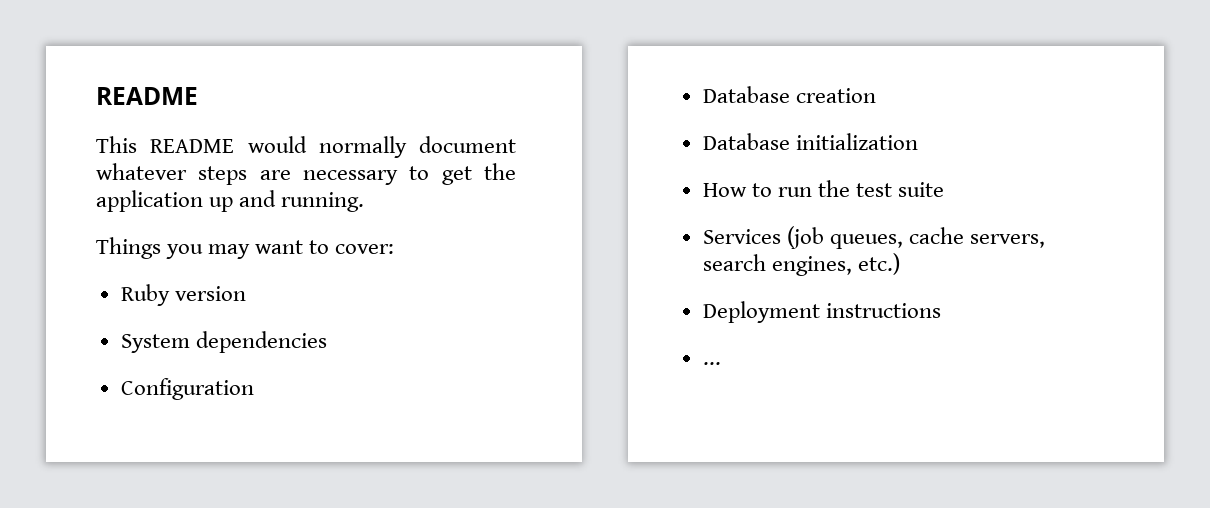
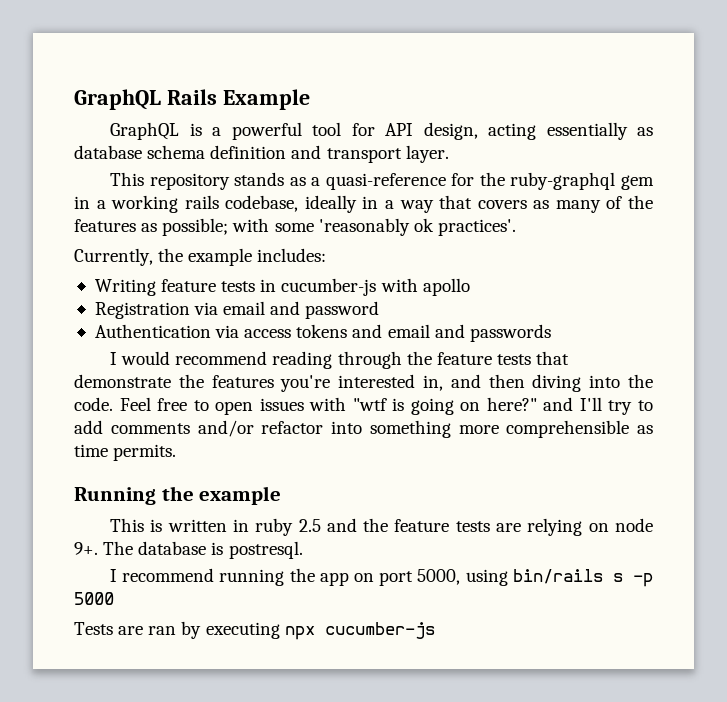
[96,87,198,105] [96,136,516,158] [96,163,516,185] [96,190,365,212] [96,237,395,259] [120,284,246,306] [120,331,327,353] [120,378,254,400] [702,86,876,103] [702,133,918,150] [702,180,945,197] [702,226,1046,249] [702,253,900,276] [702,301,941,323] [702,362,721,365] README // This README would normally document whatever steps are necessary to get the application up and running. // Things you may want to cover: // Ruby version // System dependencies // Configuration // Database creation // Database initialization // How to run the test suite // Services (job queues, cache servers, search engines, etc.) // Deployment instructions // ... -> [74,89,310,110] [110,122,654,140] [74,145,449,163] [110,172,655,190] [74,195,653,213] [74,218,516,236] [74,248,327,266] [94,278,470,296] [94,301,380,319] [94,324,551,342] [110,351,570,369] [74,374,653,392] [74,397,653,415] [74,420,653,438] [74,444,177,461] [74,486,282,505] [110,518,653,536] [74,541,303,559] [110,568,653,587] [74,592,114,605] [74,621,435,640] GraphQL Rails Example // GraphQL is a powerful tool for API design, acting essentially as database schema definition and transport layer. // This repository stands as a quasi-reference for the ruby-graphql gem in a working rails codebase, ideally in a way that covers as many of the features as possible; with some 'reasonably ok practices'. // Currently, the example includes: // Writing feature tests in cucumber-js with apollo // Registration via email and password // Authentication via access tokens and email and passwords // I would recommend reading through the feature tests that demonstrate the features you're interested in, and then diving into the code. Feel free to open issues with "wtf is going on here?" and I'll try to add comments and/or refactor into something more comprehensible as time permits. // Running the example // This is written in ruby 2.5 and the feature tests are relying on node 9+. The database is postresql. // I recommend running the app on port 5000, using bin/rails s -p 5000 // Tests are ran by executing npx cucumber-js

